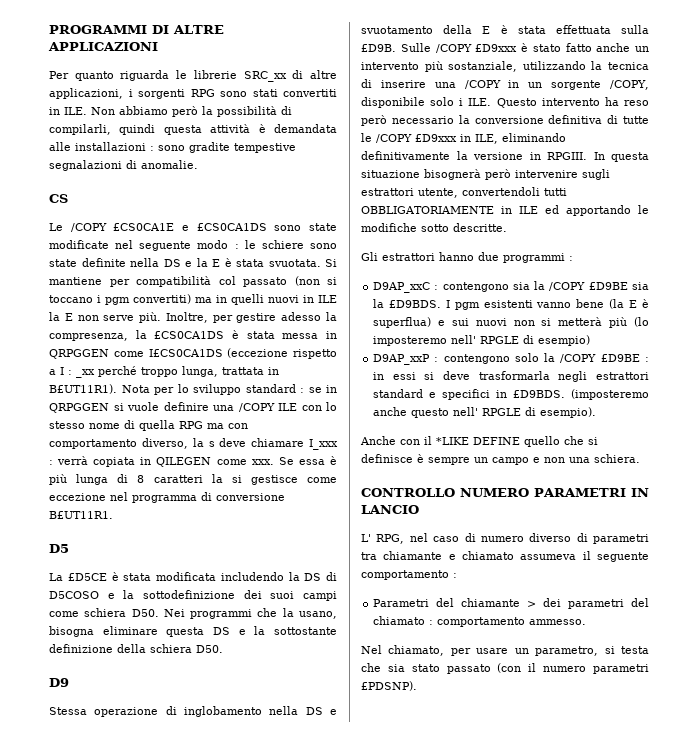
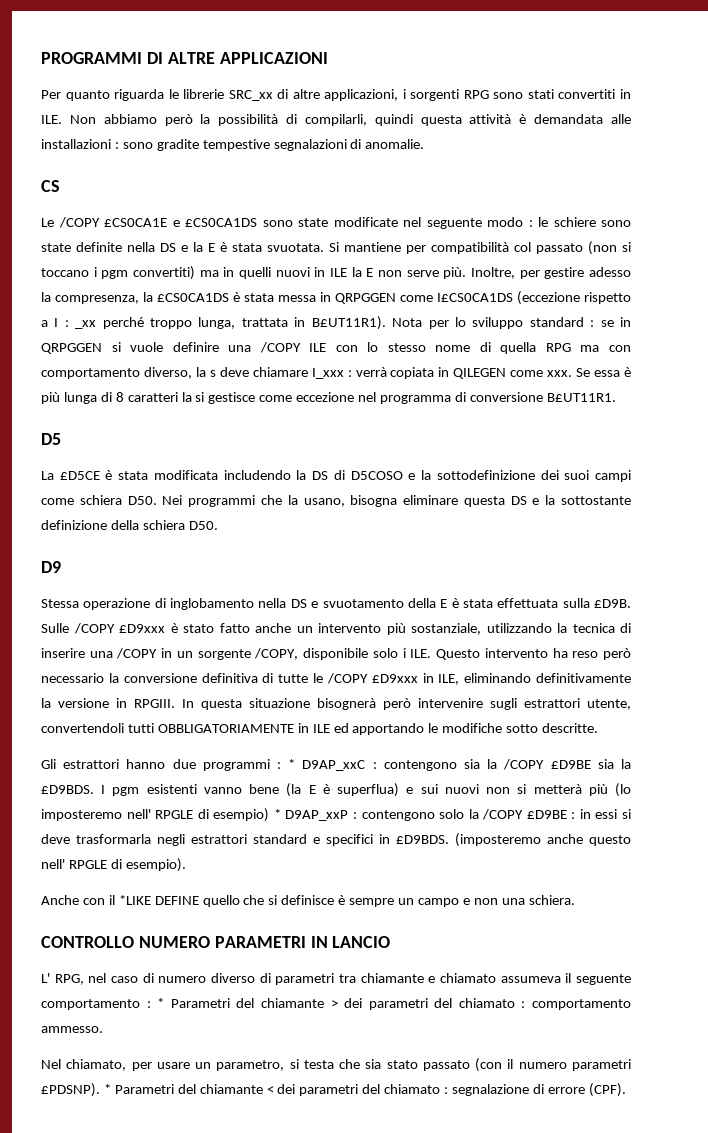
(573, 258) // -> [288,759,296,769] *
(591, 340) // -> [273,809,281,819] *
(457, 575) // -> [157,998,165,1008] *
(417, 686) none -> [103,1083,626,1097] * Parametri del chiamante < dei parametri del chiamato : segnalazione di errore (CPF).

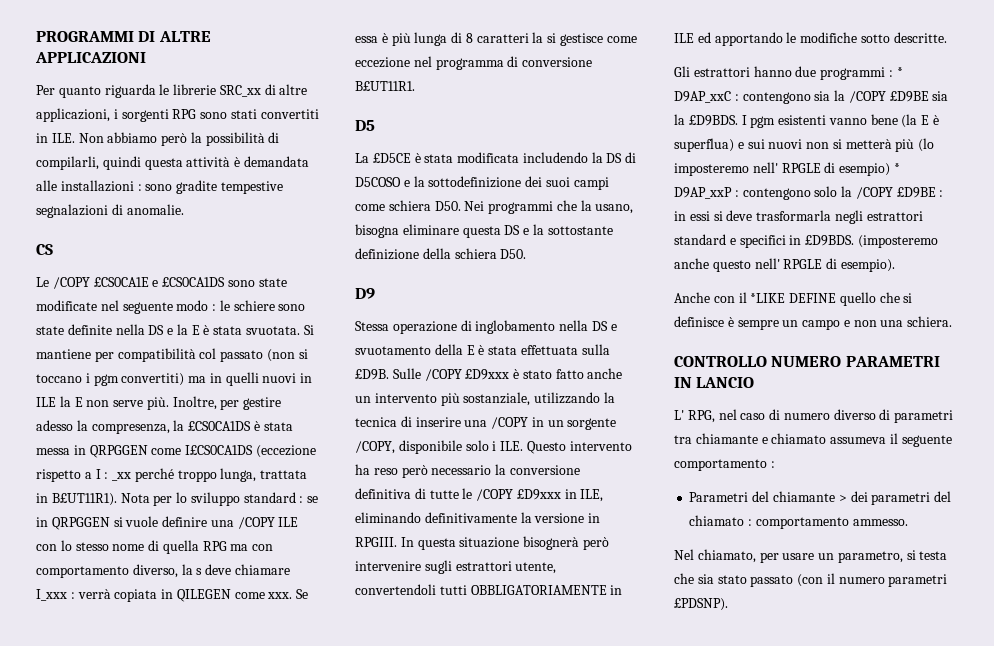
[157,998,165,1008] * -> (775, 464) //
[103,1083,626,1097] * Parametri del chiamante < dei parametri del chiamato : segnalazione di errore (CPF). -> (728, 604) none

